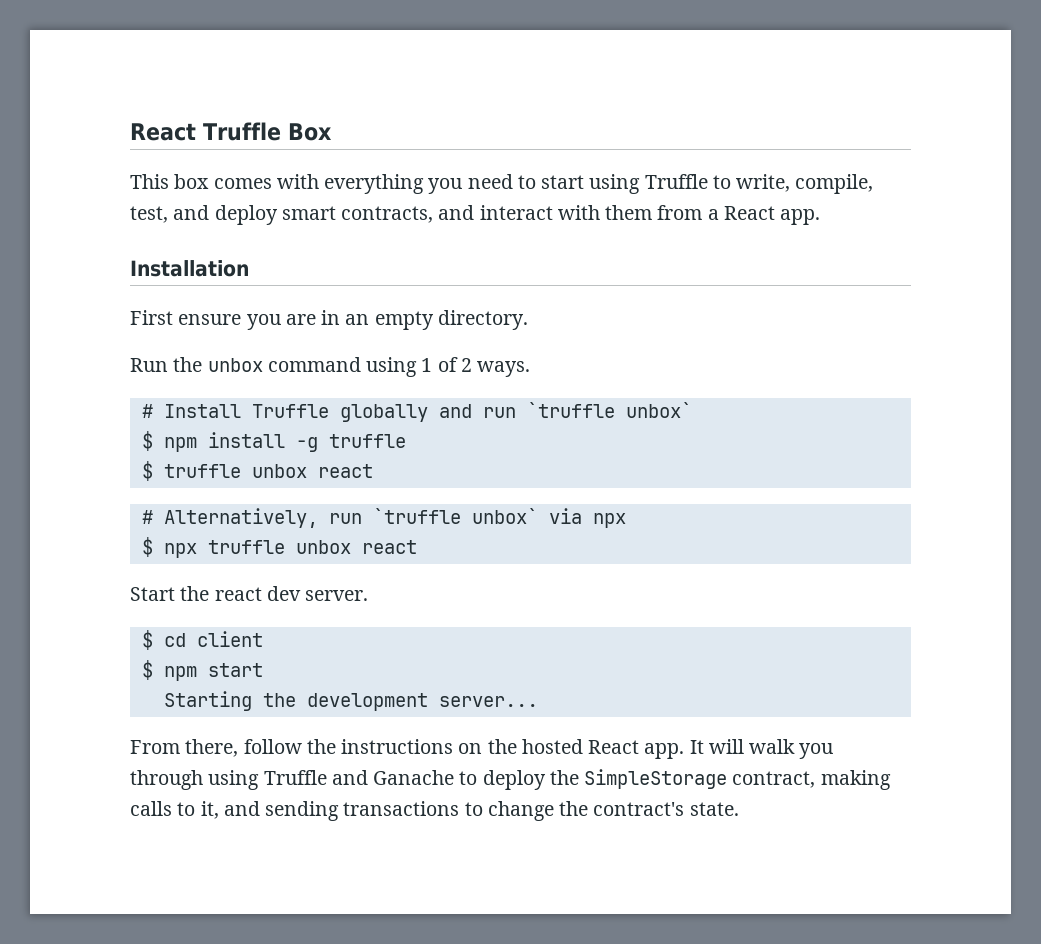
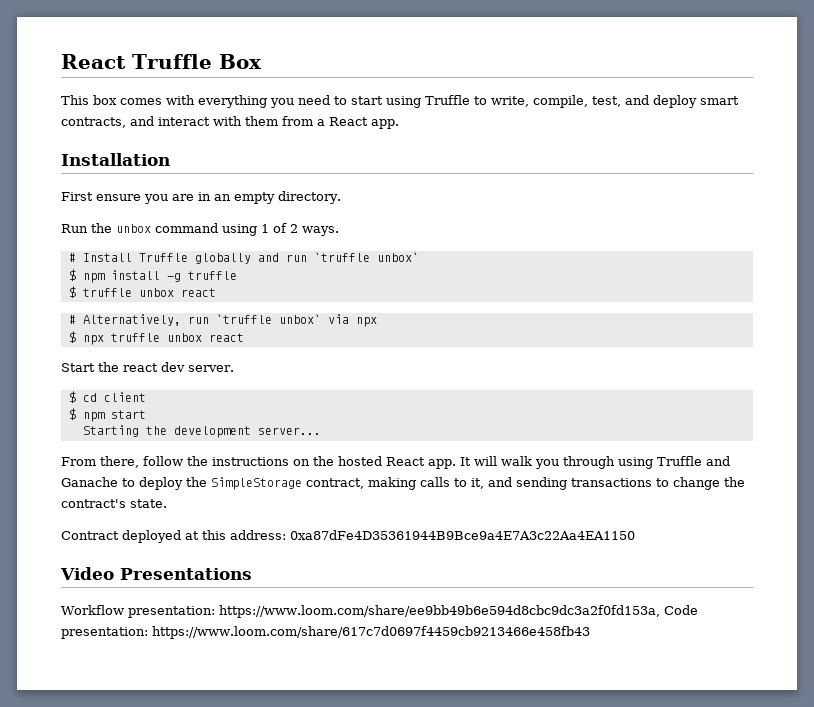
(739, 809) none -> [61,530,635,543] [60,567,252,580] [61,605,698,618] [61,626,590,639] // Contract deployed at this address: 0xa87dFe4D35361944B9Bce9a4E7A3c22Aa4EA1150 // Video Presentations // Workflow presentation: https://www.loom.com/share/ee9bb49b6e594d8cbc9dc3a2f0fd153a, Code presentation: https://www.loom.com/share/617c7d0697f4459cb9213466e458fb43

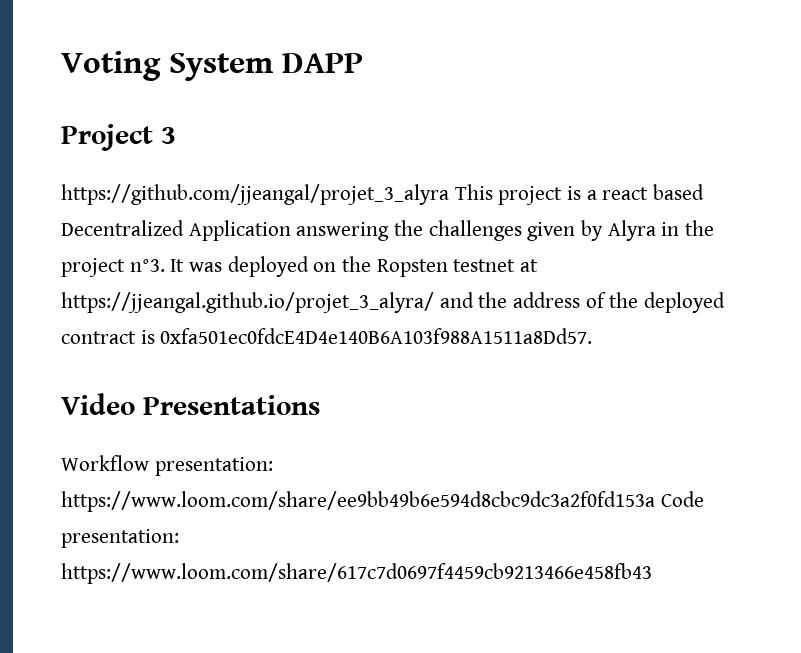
[61,54,262,69] [61,95,739,108] [61,116,399,129] [61,153,170,166] [61,191,341,204] [61,223,339,236] [68,252,419,264] [68,269,237,283] [68,286,216,298] [68,314,377,327] [68,331,244,345] [61,362,234,372] [68,391,146,403] [68,408,146,422] [82,425,321,438] [61,456,730,469] [61,477,745,490] [61,499,167,508] [61,530,635,543] React Truffle Box // This box comes with everything you need to start using Truffle to write, compile, test, and deploy smart contracts, and interact with them from a React app. // Installation // First ensure you are in an empty directory. // Run the unbox command using 1 of 2 ways. // # Install Truffle globally and run `truffle unbox` // $ npm install -g truffle // $ truffle unbox react // # Alternatively, run `truffle unbox` via npx // $ npx truffle unbox react // Start the react dev server. // $ cd client // $ npm start // Starting the development server... // From there, follow the instructions on the hosted React app. It will walk you through using Truffle and Ganache to deploy the SimpleStorage contract, making calls to it, and sending transactions to change the contract's state. // Contract deployed at this address: 0xa87dFe4D35361944B9Bce9a4E7A3c22Aa4EA1150 -> [61,51,363,81] [61,124,176,151] [61,184,705,205] [61,220,715,241] [61,256,539,277] [61,292,726,313] [61,328,593,344] Voting System DAPP // Project 3 // https://github.com/jjeangal/projet_3_alyra This project is a react based Decentralized Application answering the challenges given by Alyra in the project n°3. It was deployed on the Ropsten testnet at https://jjeangal.github.io/projet_3_alyra/ and the address of the deployed contract is 0xfa501ec0fdcE4D4e140B6A103f988A1511a8Dd57.
[219,605,660,618] https://www.loom.com/share/ee9bb49b6e594d8cbc9dc3a2f0fd153a, -> [61,491,655,512] https://www.loom.com/share/ee9bb49b6e594d8cbc9dc3a2f0fd153a

